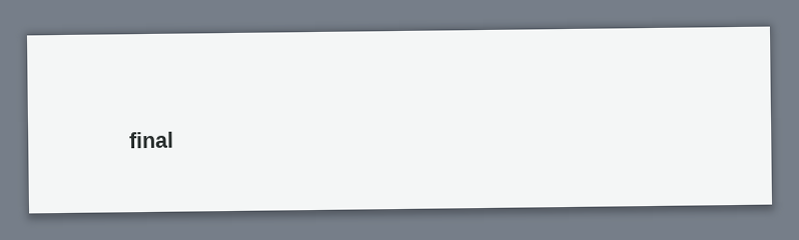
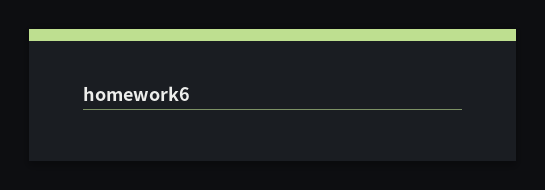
[129,131,174,149] final -> [83,86,190,101] homework6

